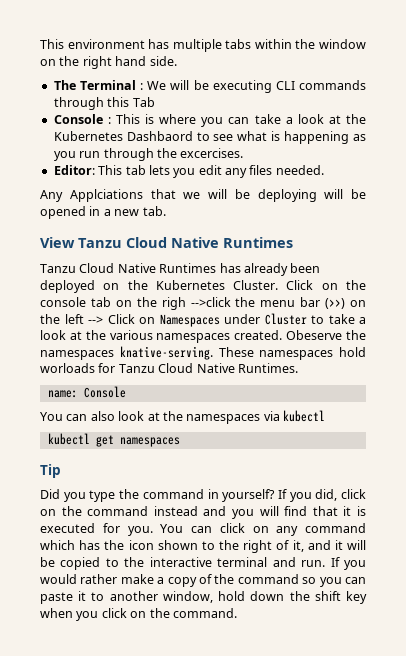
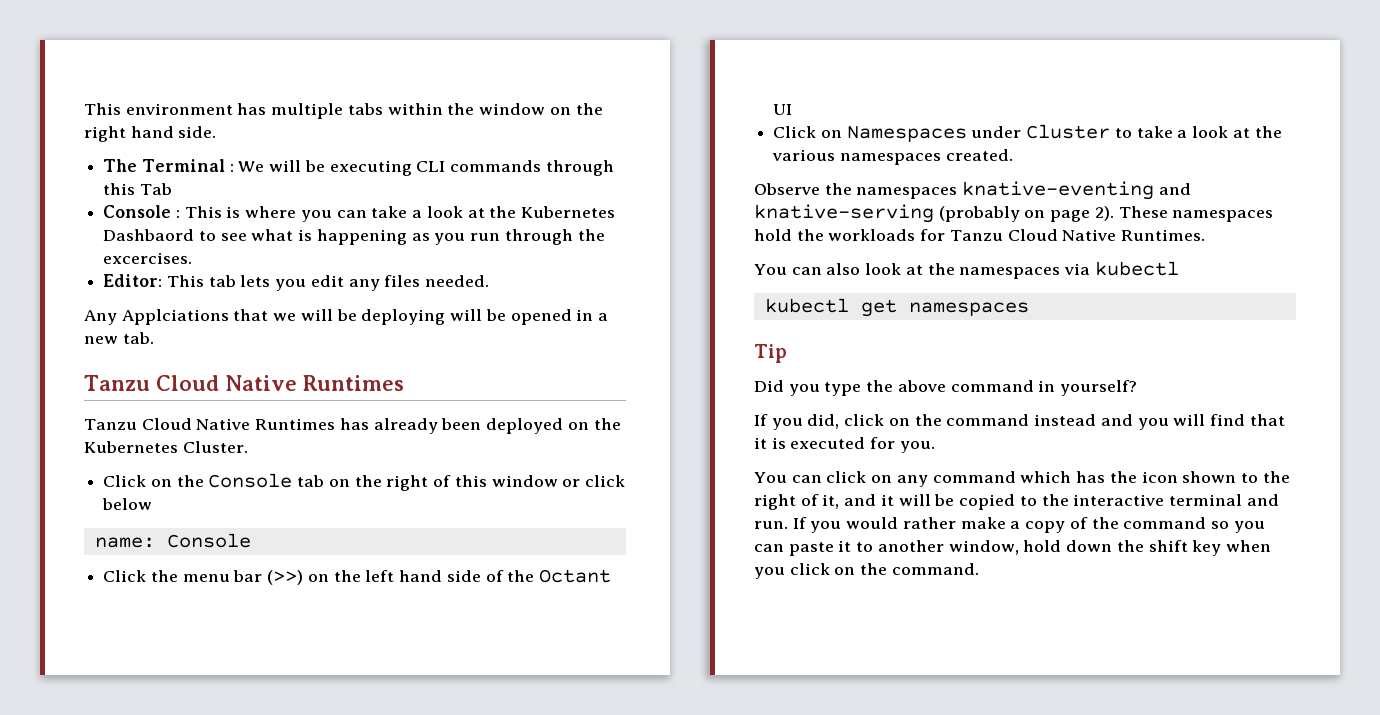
[40,237,75,248] View -> (154, 338) none
(279, 285) none -> (248, 447) //
[40,297,86,307] console -> [208,473,293,488] Console
[161,297,231,310] righ -->click -> [386,475,625,491] [102,498,153,510] [94,533,251,548] [103,570,147,582] right of this window or click below // name: Console // Click
[88,316,103,324] --> -> [399,569,611,583] [773,104,793,115] hand side of the Octant UI //
[286,330,366,340] [40,346,213,360] Obeserve the namespaces knative-serving. -> [754,181,1191,200] [754,204,1114,223] // Observe the namespaces knative-eventing and knative-serving (probably on page 2).
[40,363,95,373] worloads -> [796,229,916,241] the workloads
[47,386,126,398] // name: Console -> (1206, 235) none
(140, 494) none -> [897,380,946,392] above
(276, 495) none -> (1138, 388) //
(153, 531) none -> (935, 447) //

